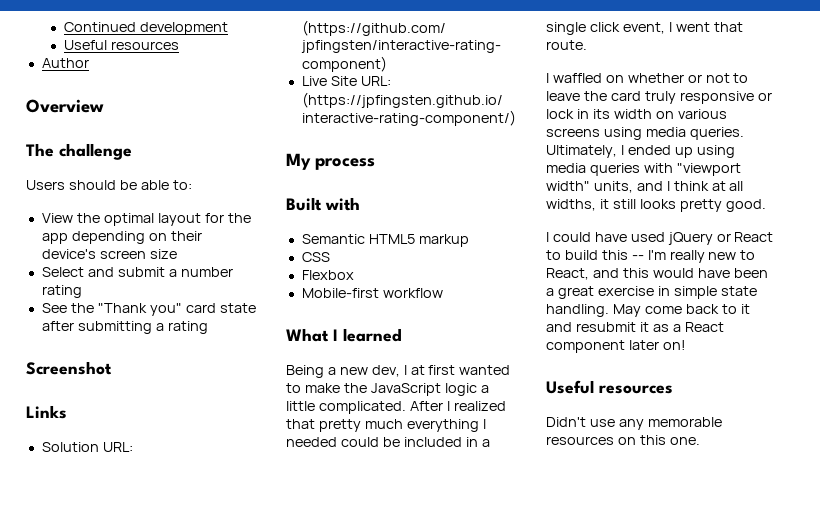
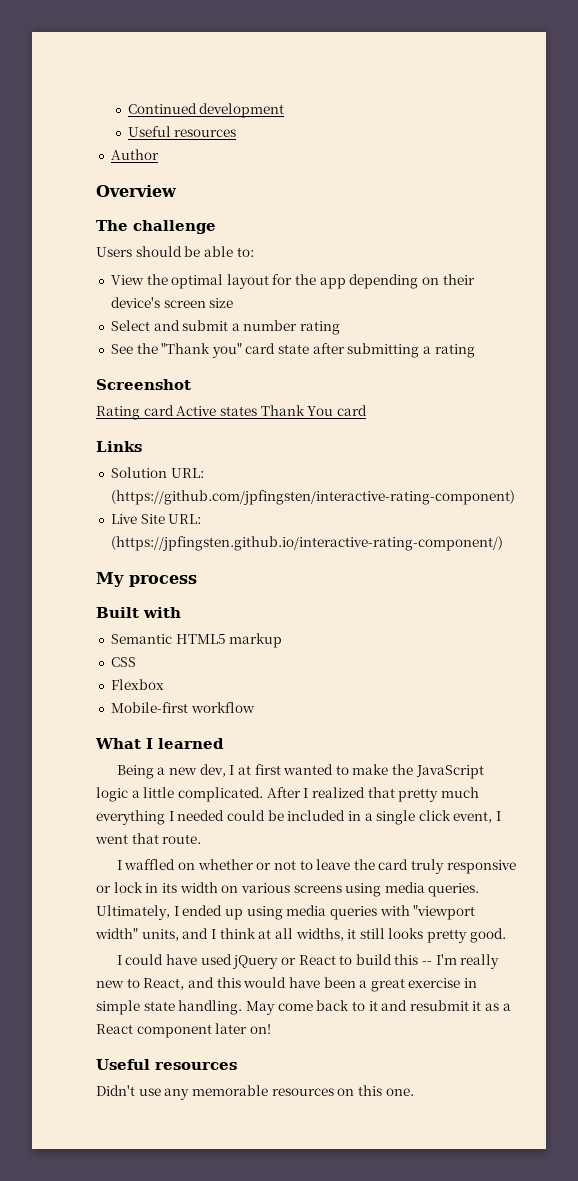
(112, 368) none -> [96,405,367,420] // Rating card Active states Thank You card

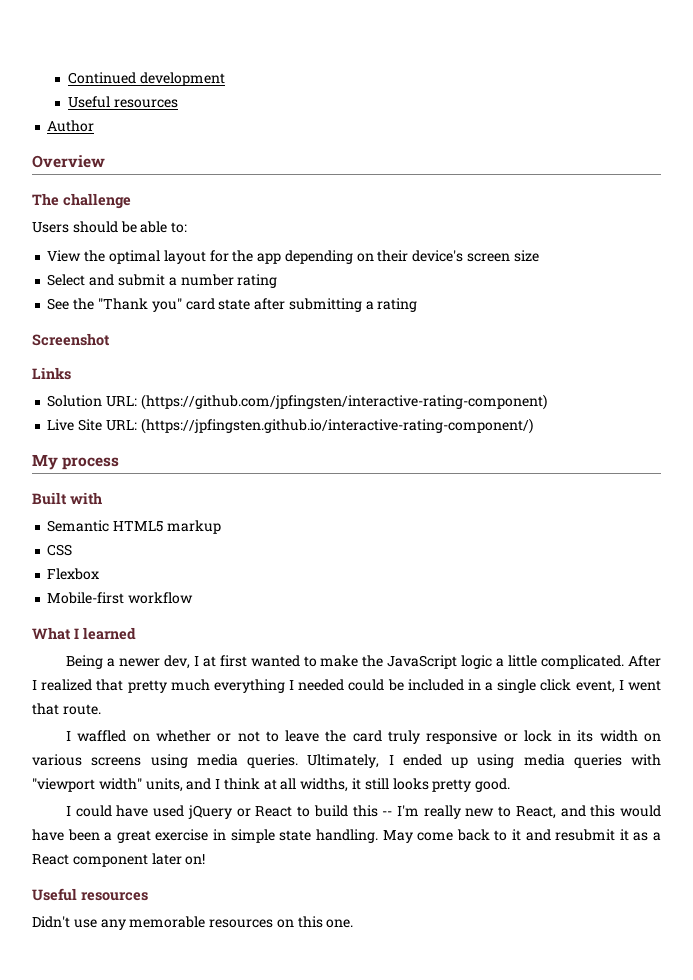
[96,405,367,420] // Rating card Active states Thank You card -> (110, 339) none
[168,767,197,775] new -> [118,658,160,667] newer

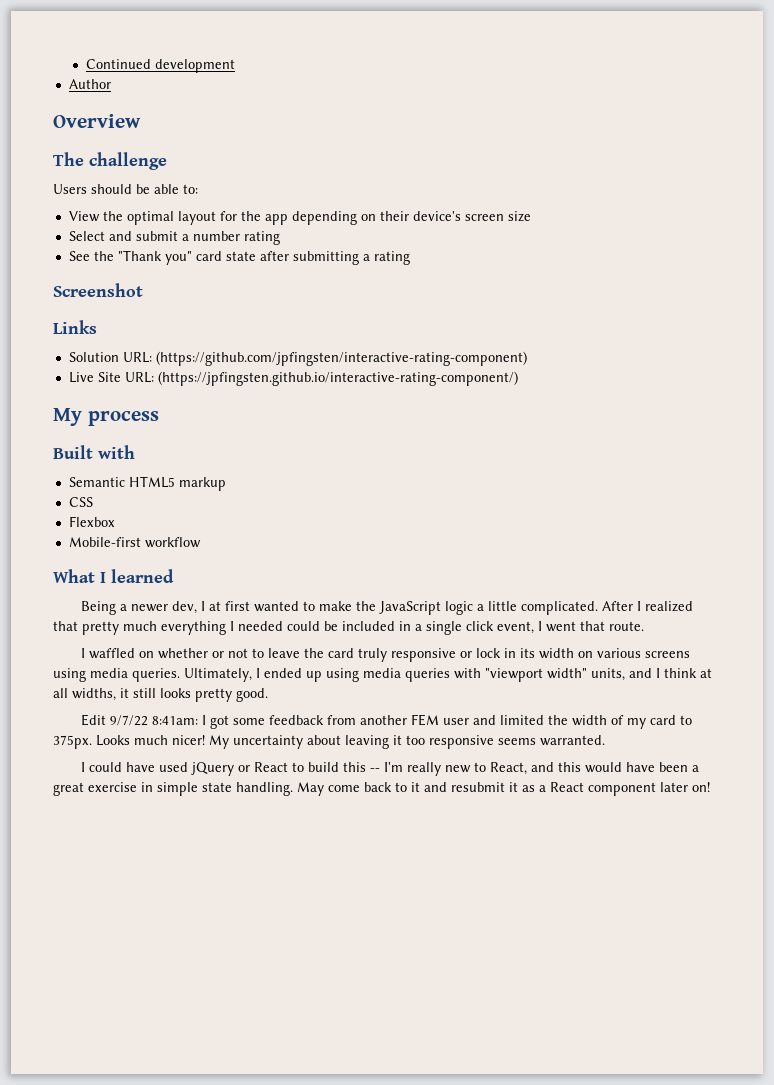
[68,96,178,108] // Useful resources -> (236, 66) none
(511, 785) none -> [80,714,692,729] [53,735,605,749] // Edit 9/7/22 8:41am: I got some feedback from another FEM user and limited the width of my card to 375px. Looks much nicer! My uncertainty about leaving it too responsive seems warranted.
[32,888,148,901] [32,916,354,930] // Useful resources // Didn't use any memorable resources on this one. -> (710, 787) none

